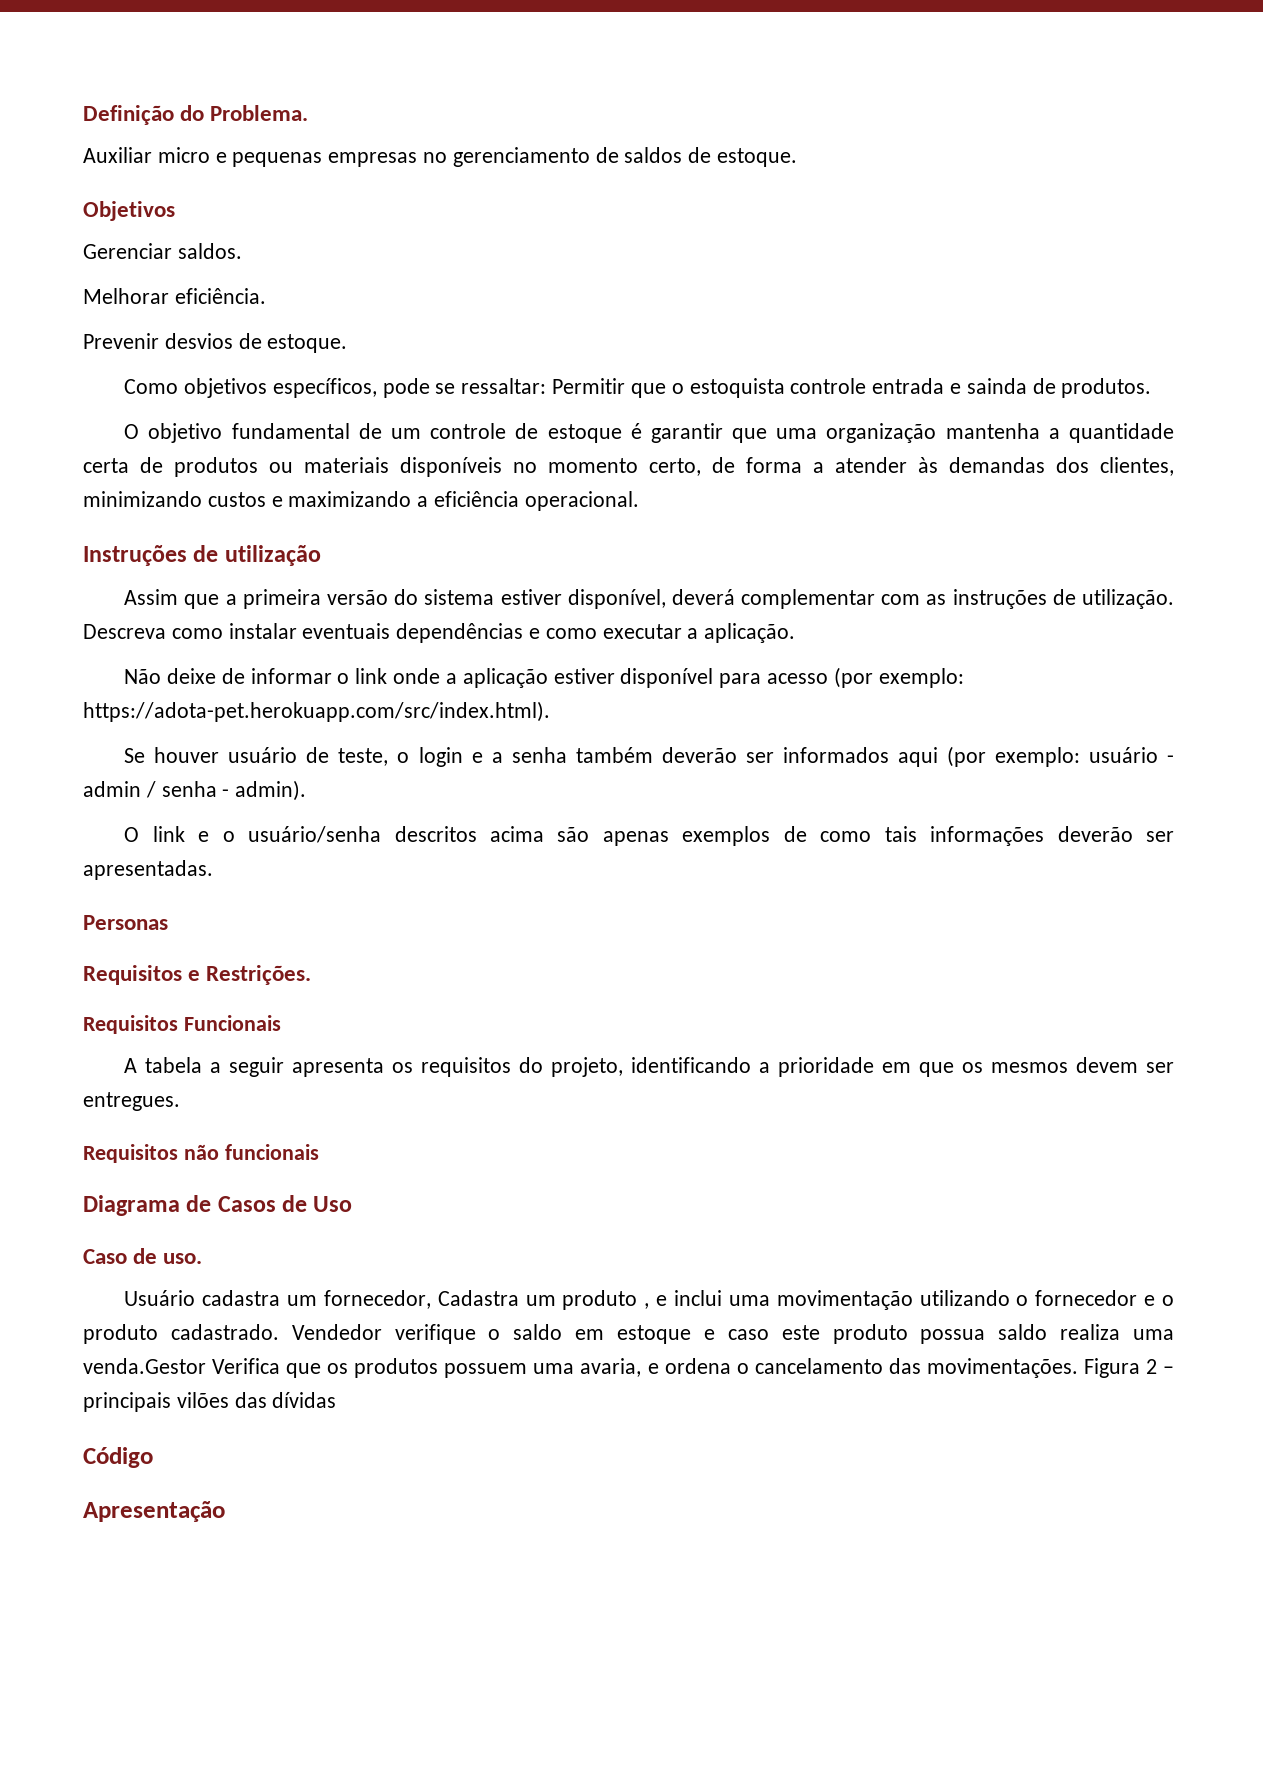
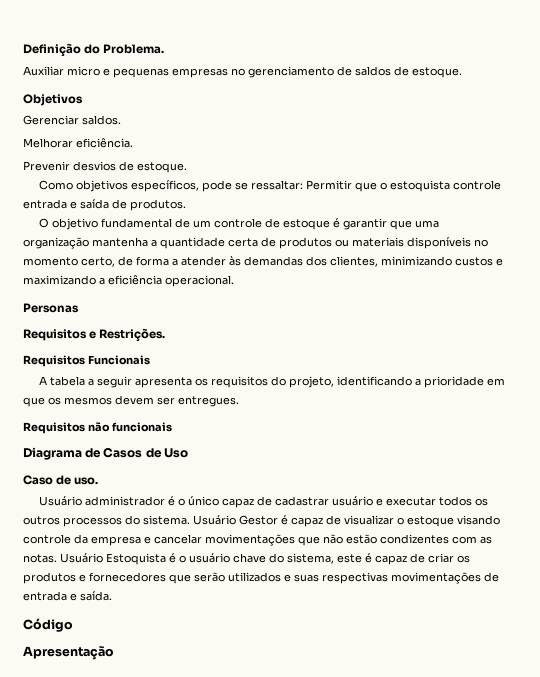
[966,378,1027,394] sainda -> [80,199,109,209] saída
[83,545,321,566] [124,589,1175,609] [83,623,796,643] [124,667,964,688] [83,701,550,722] [124,746,1175,767] [83,780,307,801] [124,826,1175,846] [83,860,213,880] // Instruções de utilização // Assim que a primeira versão do sistema estiver disponível, deverá complementar com as instruções de utilização. Descreva como instalar eventuais dependências e como executar a aplicação. // Não deixe de informar o link onde a aplicação estiver disponível para acesso (por exemplo: https://adota-pet.herokuapp.com/src/index.html). // Se houver usuário de teste, o login e a senha também deverão ser informados aqui (por exemplo: usuário - admin / senha - admin). // O link e o usuário/senha descritos acima são apenas exemplos de como tais informações deverão ser apresentadas. -> (234, 281) none
[202,1290,1174,1310] [83,1324,1174,1344] [83,1358,1174,1378] [83,1392,337,1412] cadastra um fornecedor, Cadastra um produto , e inclui uma movimentação utilizando o fornecedor e o produto cadastrado. Vendedor verifique o saldo em estoque e caso este produto possua saldo realiza uma venda.Gestor Verifica que os produtos possuem uma avaria, e ordena o cancelamento das movimentações. Figura 2 – principais vilões das dívidas -> [85,496,489,508] [23,515,500,527] [23,534,492,546] [23,553,470,565] [23,572,499,584] [23,591,112,601] administrador é o único capaz de cadastrar usuário e executar todos os outros processos do sistema. Usuário Gestor é capaz de visualizar o estoque visando controle da empresa e cancelar movimentações que não estão condizentes com as notas. Usuário Estoquista é o usuário chave do sistema, este é capaz de criar os produtos e fornecedores que serão utilizados e suas respectivas movimentações de entrada e saída.

